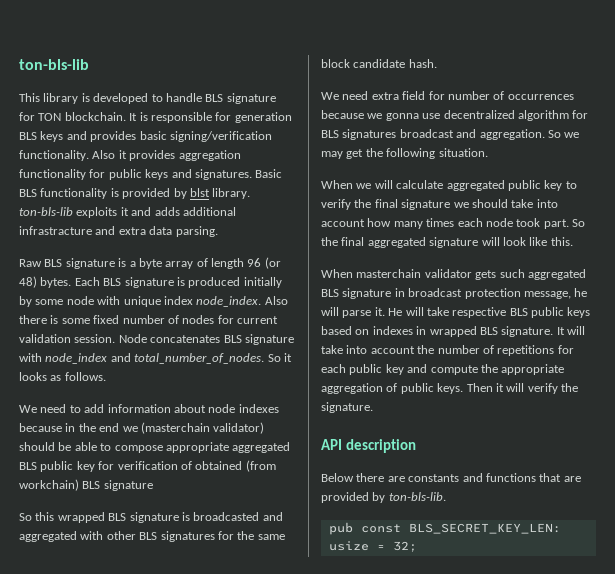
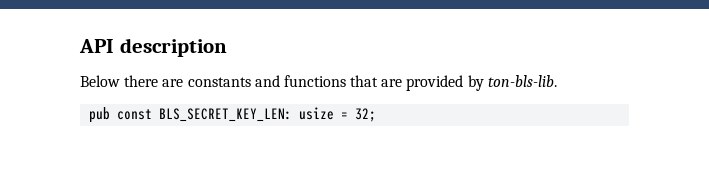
[19,59,89,70] [19,93,276,104] [19,112,292,123] [19,131,272,142] [19,150,241,161] [19,169,283,180] [19,188,251,199] [19,207,236,218] [19,226,218,237] [19,257,281,269] [19,276,282,288] [19,296,288,307] [19,315,278,324] [19,334,294,345] [19,353,292,364] [19,372,106,381] [19,404,279,413] [19,422,265,434] [19,442,291,453] [19,460,276,472] [19,479,153,491] [19,512,283,523] [19,531,285,542] [321,59,437,68] [321,91,574,100] [321,110,589,121] [321,129,580,140] [321,148,488,159] [321,180,577,191] [321,199,558,210] [321,218,585,229] [321,237,573,248] [321,269,586,280] [321,288,588,299] [321,307,591,318] [321,326,585,337] [321,345,574,356] [321,364,565,375] [321,383,578,394] [321,402,373,413] ton-bls-lib // This library is developed to handle BLS signature for TON blockchain. It is responsible for generation BLS keys and provides basic signing/verification functionality. Also it provides aggregation functionality for public keys and signatures. Basic BLS functionality is provided by blst library. ton-bls-lib exploits it and adds additional infrastracture and extra data parsing. // Raw BLS signature is a byte array of length 96 (or 48) bytes. Each BLS signature is produced initially by some node with unique index node_index. Also there is some fixed number of nodes for current validation session. Node concatenates BLS signature with node_index and total_number_of_nodes. So it looks as follows. // We need to add information about node indexes because in the end we (masterchain validator) should be able to compose appropriate aggregated BLS public key for verification of obtained (from workchain) BLS signature // So this wrapped BLS signature is broadcasted and aggregated with other BLS signatures for the same block candidate hash. // We need extra field for number of occurrences because we gonna use decentralized algorithm for BLS signatures broadcast and aggregation. So we may get the following situation. // When we will calculate aggregated public key to verify the final signature we should take into account how many times each node took part. So the final aggregated signature will look like this. // When masterchain validator gets such aggregated BLS signature in broadcast protection message, he will parse it. He will take respective BLS public keys based on indexes in wrapped BLS signature. It will take into account the number of repetitions for each public key and compute the appropriate aggregation of public keys. Then it will verify the signature. // -> (79, 46) none

